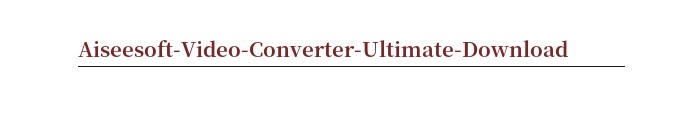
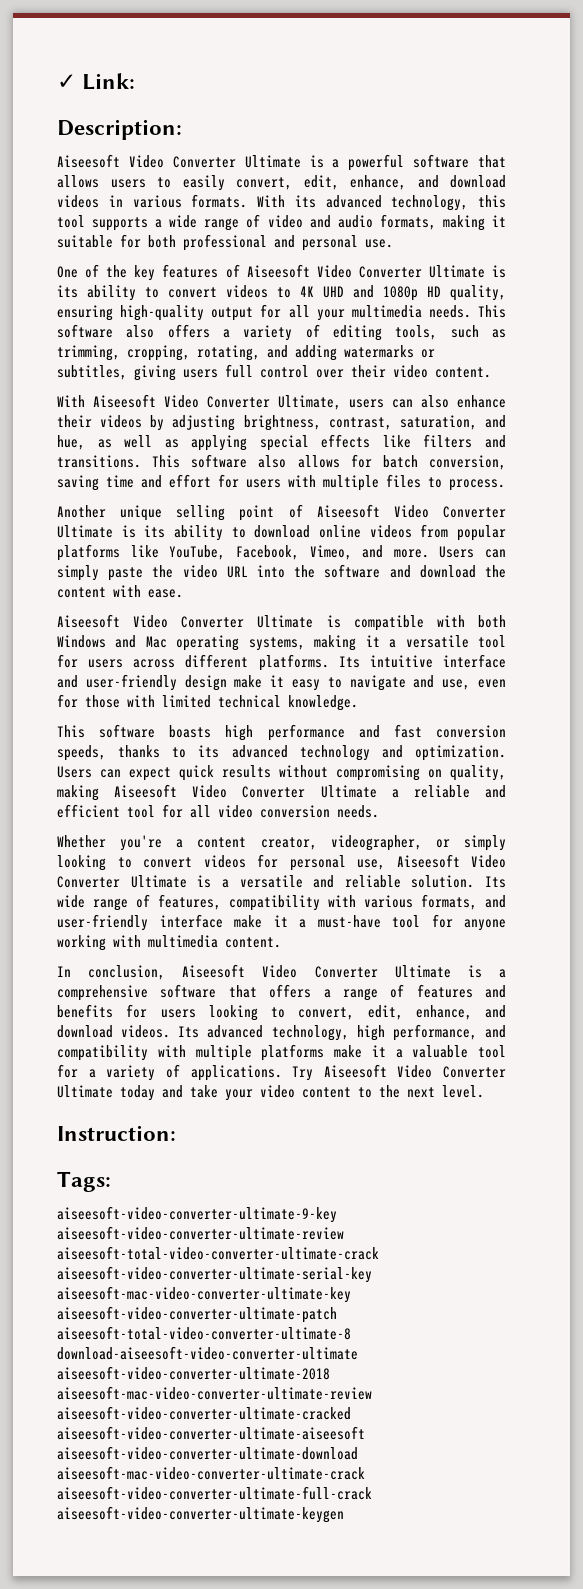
[78,40,568,57] Aiseesoft-Video-Converter-Ultimate-Download -> [57,73,136,90] [57,119,182,140] [57,154,506,171] [57,175,506,191] [57,194,506,211] [57,214,506,231] [57,234,393,251] [57,264,507,281] [57,285,506,301] [57,304,506,321] [57,324,506,341] [57,345,435,361] [57,364,491,381] [57,394,506,410] [57,415,507,431] [57,434,506,451] [57,454,507,470] [57,474,505,491] [57,504,507,521] [57,524,507,541] [57,544,506,561] [57,564,506,581] [57,585,183,598] [57,614,507,631] [57,635,507,651] [57,654,507,671] [57,674,507,691] [57,694,358,711] [57,724,507,741] [57,745,506,761] [57,765,506,781] [57,784,507,801] [57,804,379,818] [57,835,507,851] [57,854,506,871] [57,875,506,888] [57,894,506,911] [57,914,506,931] [57,935,281,951] [57,964,507,980] [57,984,506,1001] [57,1004,506,1021] [57,1024,507,1041] [57,1044,506,1061] [57,1064,506,1081] [57,1085,484,1101] [57,1125,176,1141] [57,1171,111,1192] [57,1206,337,1223] [57,1226,344,1240] [57,1246,379,1260] [57,1266,372,1283] [57,1286,351,1303] [57,1306,337,1323] [57,1326,351,1340] [57,1346,358,1360] [57,1366,330,1380] [57,1386,372,1400] [57,1406,351,1420] [57,1426,365,1440] [57,1446,358,1460] [57,1466,365,1480] [57,1486,372,1500] [57,1506,344,1523] ✓ Link: // Description: // Aiseesoft Video Converter Ultimate is a powerful software that allows users to easily convert, edit, enhance, and download videos in various formats. With its advanced technology, this tool supports a wide range of video and audio formats, making it suitable for both professional and personal use. // One of the key features of Aiseesoft Video Converter Ultimate is its ability to convert videos to 4K UHD and 1080p HD quality, ensuring high-quality output for all your multimedia needs. This software also offers a variety of editing tools, such as trimming, cropping, rotating, and adding watermarks or subtitles, giving users full control over their video content. // With Aiseesoft Video Converter Ultimate, users can also enhance their videos by adjusting brightness, contrast, saturation, and hue, as well as applying special effects like filters and transitions. This software also allows for batch conversion, saving time and effort for users with multiple files to process. // Another unique selling point of Aiseesoft Video Converter Ultimate is its ability to download online videos from popular platforms like YouTube, Facebook, Vimeo, and more. Users can simply paste the video URL into the software and download the content with ease. // Aiseesoft Video Converter Ultimate is compatible with both Windows and Mac operating systems, making it a versatile tool for users across different platforms. Its intuitive interface and user-friendly design make it easy to navigate and use, even for those with limited technical knowledge. // This software boasts high performance and fast conversion speeds, thanks to its advanced technology and optimization. Users can expect quick results without compromising on quality, making Aiseesoft Video Converter Ultimate a reliable and efficient tool for all video conversion needs. // Whether you're a content creator, videographer, or simply looking to convert videos for personal use, Aiseesoft Video Converter Ultimate is a versatile and reliable solution. Its wide range of features, compatibility with various formats, and user-friendly interface make it a must-have tool for anyone working with multimedia content. // In conclusion, Aiseesoft Video Converter Ultimate is a comprehensive software that offers a range of features and benefits for users looking to convert, edit, enhance, and download videos. Its advanced technology, high performance, and compatibility with multiple platforms make it a valuable tool for a variety of applications. Try Aiseesoft Video Converter Ultimate today and take your video content to the next level. // Instruction: // Tags: // aiseesoft-video-converter-ultimate-9-key aiseesoft-video-converter-ultimate-review aiseesoft-total-video-converter-ultimate-crack aiseesoft-video-converter-ultimate-serial-key aiseesoft-mac-video-converter-ultimate-key aiseesoft-video-converter-ultimate-patch aiseesoft-total-video-converter-ultimate-8 download-aiseesoft-video-converter-ultimate aiseesoft-video-converter-ultimate-2018 aiseesoft-mac-video-converter-ultimate-review aiseesoft-video-converter-ultimate-cracked aiseesoft-video-converter-ultimate-aiseesoft aiseesoft-video-converter-ultimate-download aiseesoft-mac-video-converter-ultimate-crack aiseesoft-video-converter-ultimate-full-crack aiseesoft-video-converter-ultimate-keygen

